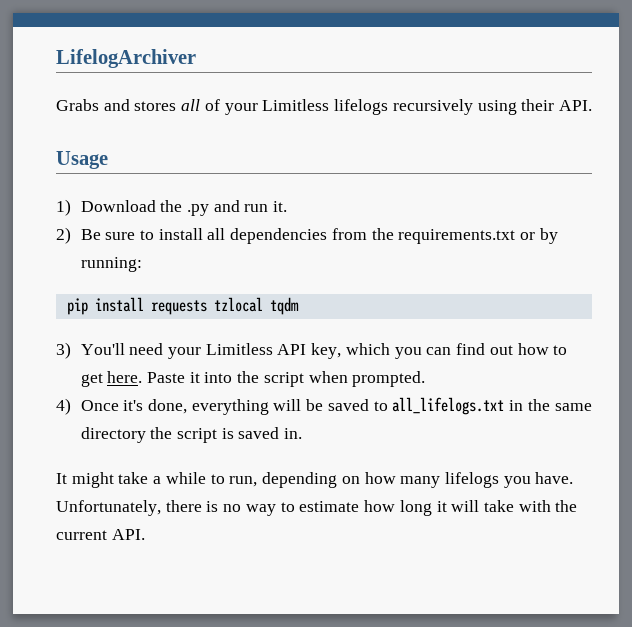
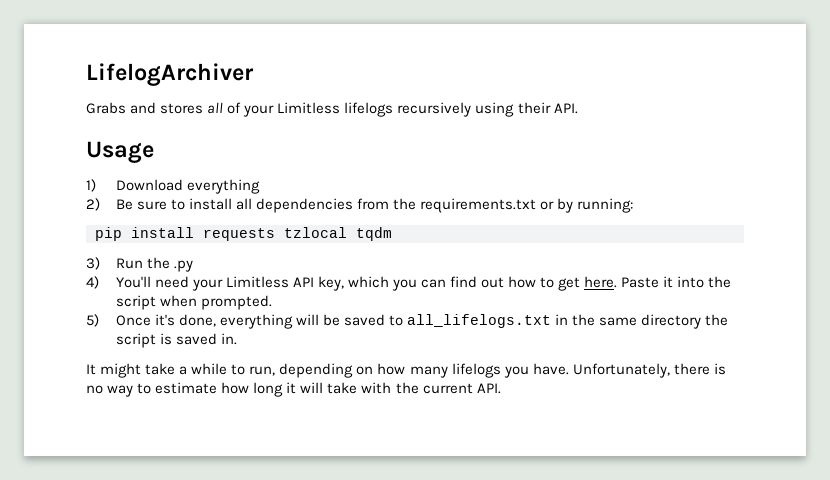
[160,200,288,216] the .py and run it. -> [186,179,260,194] everything
(71, 350) none -> [115,257,193,272] [86,276,99,289] Run the .py // 4)
[56,398,71,415] 4) -> [86,314,99,327] 5)

